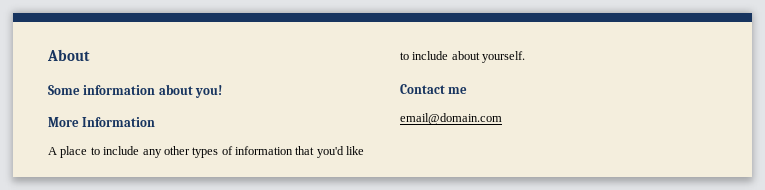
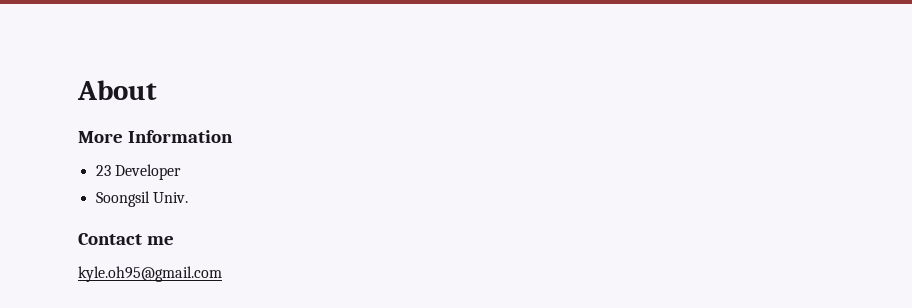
[48,84,223,98] [48,117,156,127] [48,146,365,158] [400,51,526,63] Some information about you! // More Information // A place to include any other types of information that you'd like to include about yourself. -> [78,130,233,143] [95,164,181,180] [95,191,188,207] More Information // 23 Developer // Soongsil Univ.
[400,113,502,125] email@domain.com -> [78,266,222,282] kyle.oh95@gmail.com

